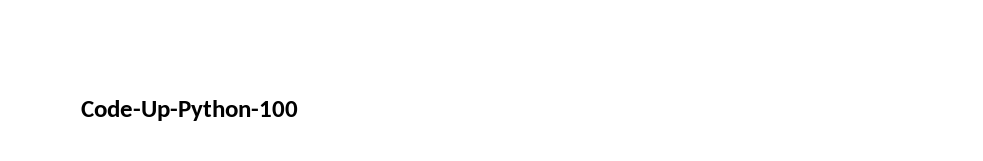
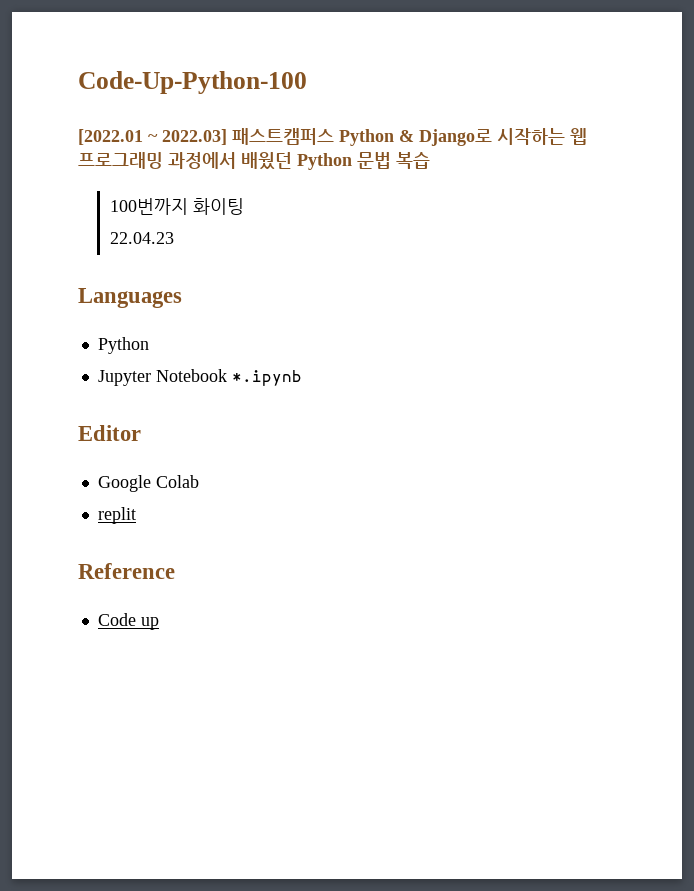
(298, 110) none -> [78,128,587,146] [78,152,430,170] [110,198,245,215] [110,232,175,244] [78,288,182,308] [97,337,149,354] [97,369,302,386] [78,425,141,441] [97,475,199,492] [97,507,136,524] [78,563,175,579] [97,613,159,630] // [2022.01 ~ 2022.03] 패스트캠퍼스 Python & Django로 시작하는 웹 프로그래밍 과정에서 배웠던 Python 문법 복습 // 100번까지 화이팅 // 22.04.23 // Languages // Python // Jupyter Notebook *.ipynb // Editor // Google Colab // replit // Reference // Code up

